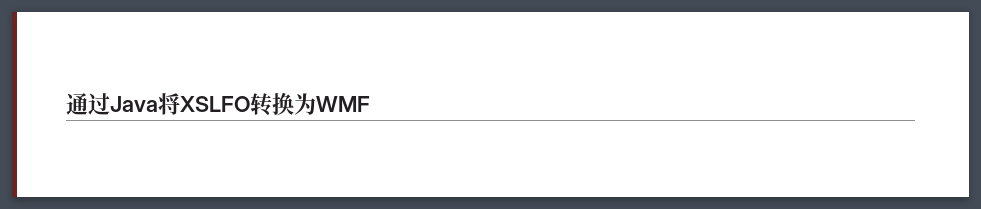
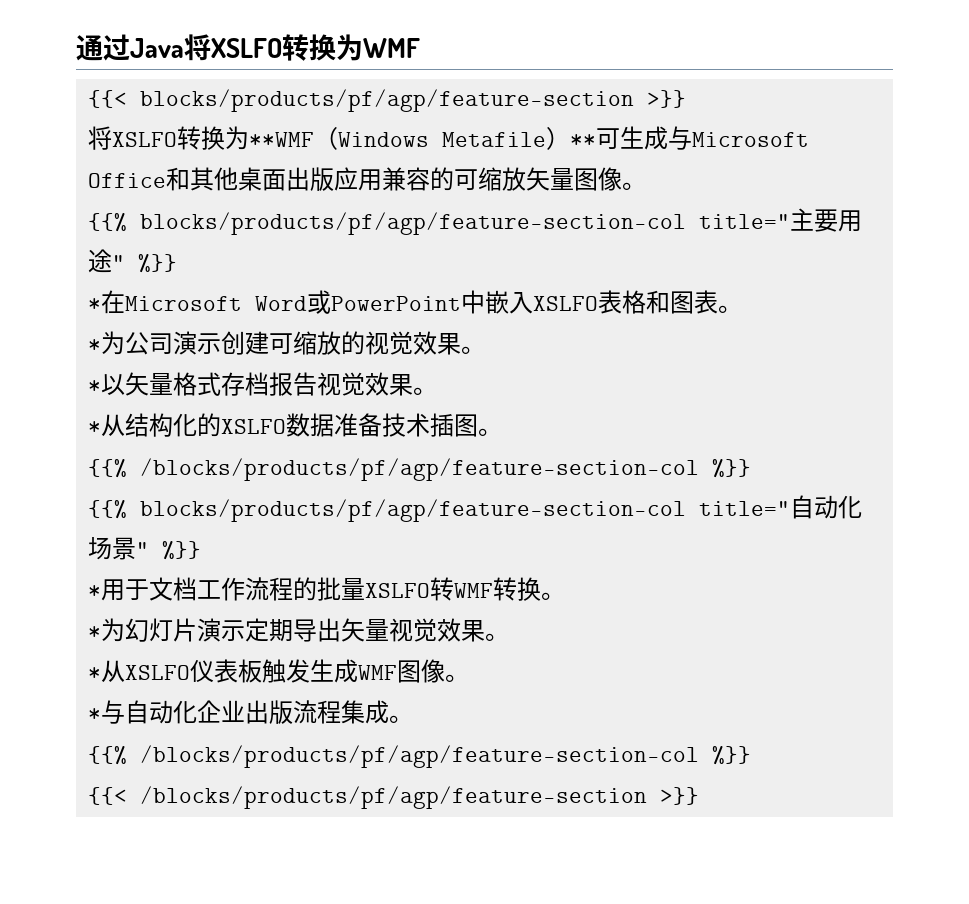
(370, 104) none -> [88,89,686,112] [88,126,809,150] [88,167,646,191] [88,208,862,235] [88,249,177,273] [88,290,742,314] [88,331,485,355] [88,372,437,396] [88,413,502,437] [88,458,751,481] [88,495,862,522] [88,537,201,560] [88,577,565,601] [88,618,509,642] [88,659,469,683] [88,700,413,724] [88,745,751,768] [88,786,699,809] // {{< blocks/products/pf/agp/feature-section >}} // 将XSLFO转换为**WMF（Windows Metafile）**可生成与Microsoft Office和其他桌面出版应用兼容的可缩放矢量图像。 // {{% blocks/products/pf/agp/feature-section-col title="主要用途" %}} // *在Microsoft Word或PowerPoint中嵌入XSLFO表格和图表。 // *为公司演示创建可缩放的视觉效果。 // *以矢量格式存档报告视觉效果。 // *从结构化的XSLFO数据准备技术插图。 // {{% /blocks/products/pf/agp/feature-section-col %}} // {{% blocks/products/pf/agp/feature-section-col title="自动化场景" %}} // *用于文档工作流程的批量XSLFO转WMF转换。 // *为幻灯片演示定期导出矢量视觉效果。 // *从XSLFO仪表板触发生成WMF图像。 // *与自动化企业出版流程集成。 // {{% /blocks/products/pf/agp/feature-section-col %}} // {{< /blocks/products/pf/agp/feature-section >}}

